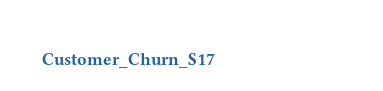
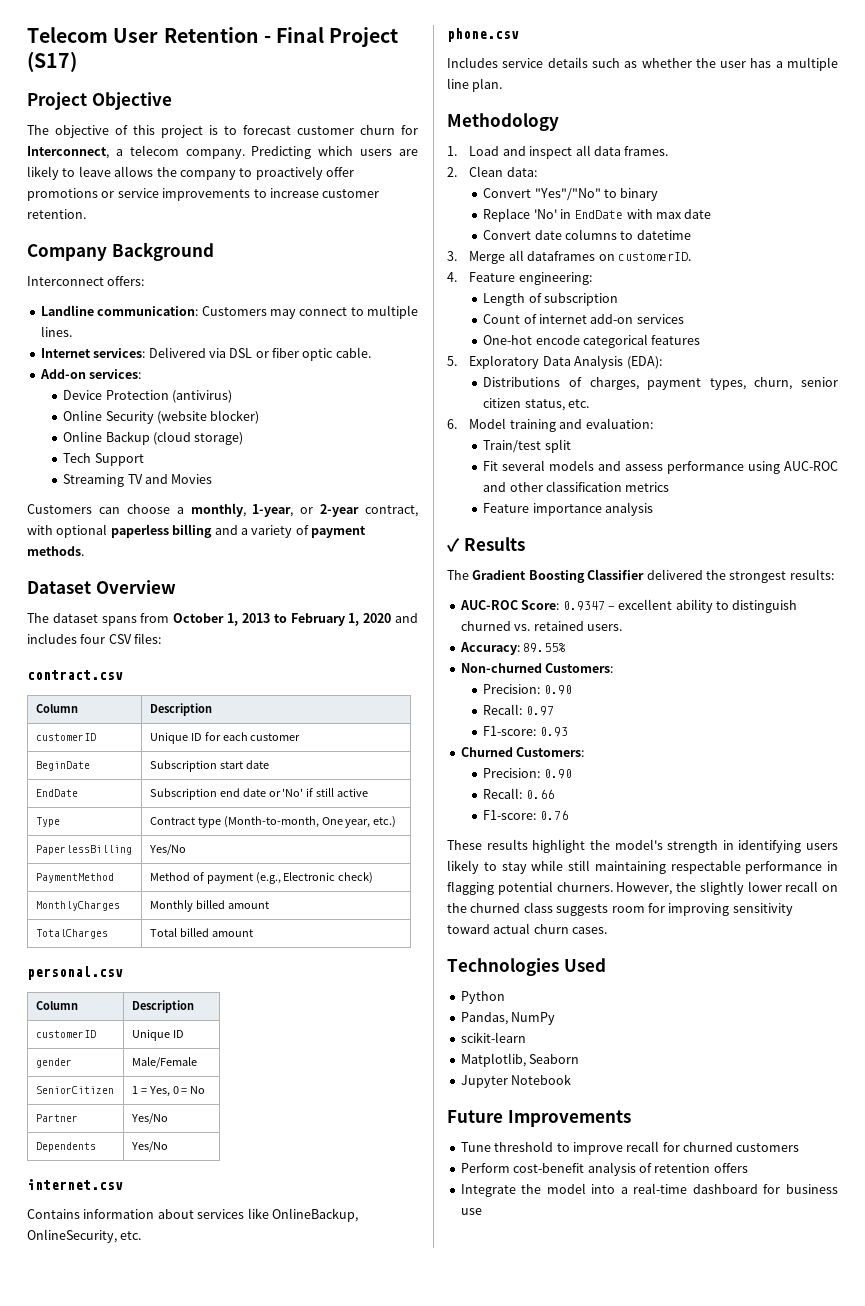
[42,53,215,68] Customer_Churn_S17 -> [27,27,399,47] [27,51,77,72] [27,92,172,110] [27,125,418,138] [27,145,418,159] [27,166,354,180] [27,188,380,201] [27,209,86,219] [27,242,214,261] [27,276,145,286] [40,305,418,319] [40,326,72,337] [40,347,371,361] [39,369,142,379] [63,390,232,403] [63,410,260,424] [63,431,244,445] [63,453,144,466] [63,474,213,487] [27,503,418,517] [27,524,366,538] [27,546,84,556] [27,580,176,594] [27,613,418,626] [27,633,162,644] [27,670,123,680] [35,704,78,713] [149,703,212,716] [35,733,96,741] [149,732,301,744] [35,761,90,771] [149,760,269,772] [35,789,78,797] [149,788,369,800] [35,817,60,827] [149,816,397,828] [35,845,132,855] [148,844,186,855] [35,873,114,883] [149,872,374,884] [35,901,120,911] [149,900,269,912] [35,929,108,939] [149,928,253,937] [27,966,123,980] [35,1001,78,1010] [131,1000,194,1013] [35,1030,96,1038] [131,1029,184,1041] [35,1058,72,1068] [131,1057,197,1068] [35,1086,114,1094] [131,1086,206,1097] [35,1114,78,1122] [130,1113,168,1124] [35,1142,96,1152] [130,1141,168,1152] [27,1179,123,1190] [27,1208,358,1222] [27,1229,142,1243] [447,28,519,42] [447,57,839,71] [447,78,503,92] [447,113,559,131] [447,145,669,159] [447,166,537,177] [483,188,659,201] [483,208,712,222] [483,229,691,240] [447,250,691,264] [447,272,592,285] [483,293,618,306] [483,314,684,324] [483,334,701,348] [447,355,662,369] [483,377,838,390] [483,398,589,411] [447,418,653,432] [483,439,571,453] [483,460,838,474] [483,481,670,492] [483,502,653,516] [447,537,525,552] [447,569,834,583] [459,599,798,613] [460,621,622,631] [459,642,567,655] [460,663,614,673] [483,684,572,695] [483,704,554,716] [483,726,568,737] [460,747,585,757] [483,768,572,779] [483,788,554,799] [483,810,568,820] [447,839,838,853] [447,860,838,874] [447,881,838,895] [447,902,793,916] [447,923,608,934] [447,958,606,976] [460,991,505,1004] [460,1012,556,1025] [460,1032,526,1043] [460,1053,580,1067] [460,1074,572,1088] [447,1110,631,1127] [460,1141,800,1155] [460,1162,748,1176] [460,1183,838,1197] [460,1208,482,1215] Telecom User Retention - Final Project (S17) // Project Objective // The objective of this project is to forecast customer churn for Interconnect, a telecom company. Predicting which users are likely to leave allows the company to proactively offer promotions or service improvements to increase customer retention. // Company Background // Interconnect offers: // Landline communication: Customers may connect to multiple lines. // Internet services: Delivered via DSL or fiber optic cable. // Add-on services: // Device Protection (antivirus) // Online Security (website blocker) // Online Backup (cloud storage) // Tech Support // Streaming TV and Movies // Customers can choose a monthly, 1-year, or 2-year contract, with optional paperless billing and a variety of payment methods. // Dataset Overview // The dataset spans from October 1, 2013 to February 1, 2020 and includes four CSV files: // contract.csv // Column | Description // customerID | Unique ID for each customer // BeginDate | Subscription start date // EndDate | Subscription end date or 'No' if still active // Type | Contract type (Month-to-month, One year, etc.) // PaperlessBilling | Yes/No // PaymentMethod | Method of payment (e.g., Electronic check) // MonthlyCharges | Monthly billed amount // TotalCharges | Total billed amount // personal.csv // Column | Description // customerID | Unique ID // gender | Male/Female // SeniorCitizen | 1 = Yes, 0 = No // Partner | Yes/No // Dependents | Yes/No // internet.csv // Contains information about services like OnlineBackup, OnlineSecurity, etc. // phone.csv // Includes service details such as whether the user has a multiple line plan. // Methodology // 1. Load and inspect all data frames. // 2. Clean data: // Convert "Yes"/"No" to binary // Replace 'No' in EndDate with max date // Convert date columns to datetime // 3. Merge all dataframes on customerID. // 4. Feature engineering: // Length of subscription // Count of internet add-on services // One-hot encode categorical features // 5. Exploratory Data Analysis (EDA): // Distributions of charges, payment types, churn, senior citizen status, etc. // 6. Model training and evaluation: // Train/test split // Fit several models and assess performance using AUC-ROC and other classification metrics // Feature importance analysis // ✓ Results // The Gradient Boosting Classifier delivered the strongest results: // AUC-ROC Score: 0.9347 – excellent ability to distinguish churned vs. retained users. // Accuracy: 89.55% // Non-churned Customers: // Precision: 0.90 // Recall: 0.97 // F1-score: 0.93 // Churned Customers: // Precision: 0.90 // Recall: 0.66 // F1-score: 0.76 // These results highlight the model's strength in identifying users likely to stay while still maintaining respectable performance in flagging potential churners. However, the slightly lower recall on the churned class suggests room for improving sensitivity toward actual churn cases. // Technologies Used // Python // Pandas, NumPy // scikit-learn // Matplotlib, Seaborn // Jupyter Notebook // Future Improvements // Tune threshold to improve recall for churned customers // Perform cost-benefit analysis of retention offers // Integrate the model into a real-time dashboard for business use

